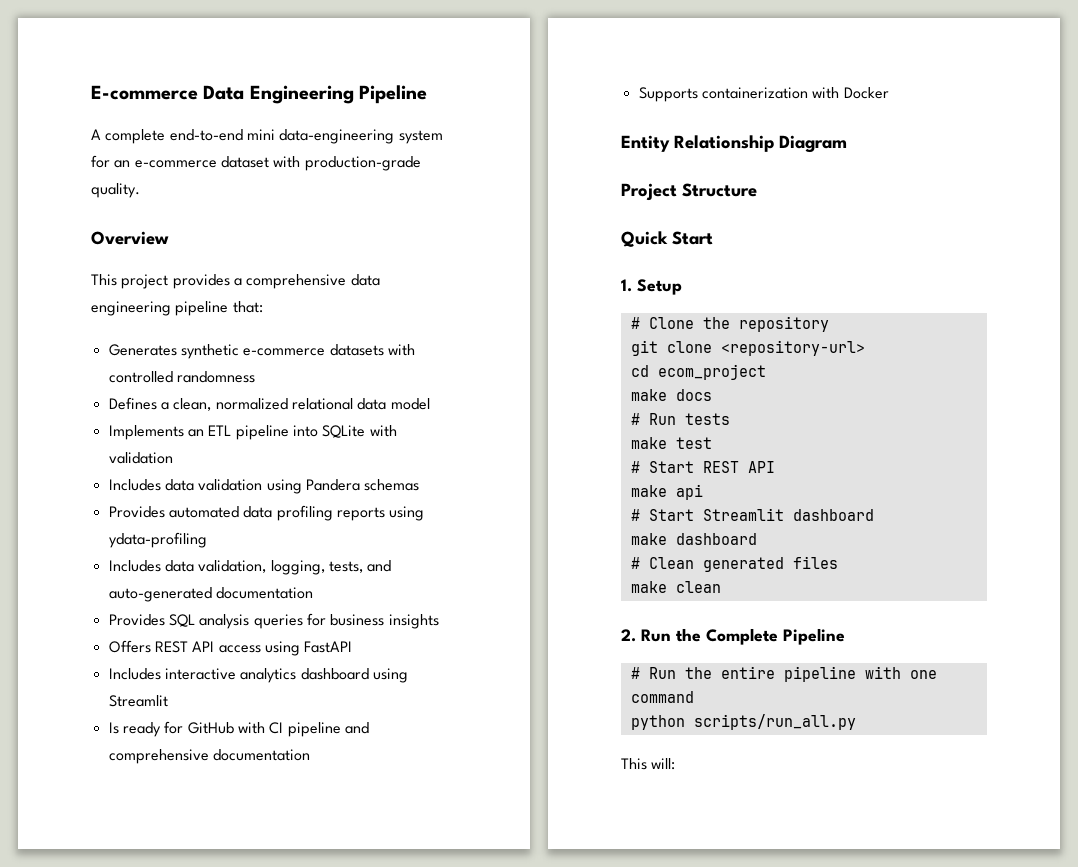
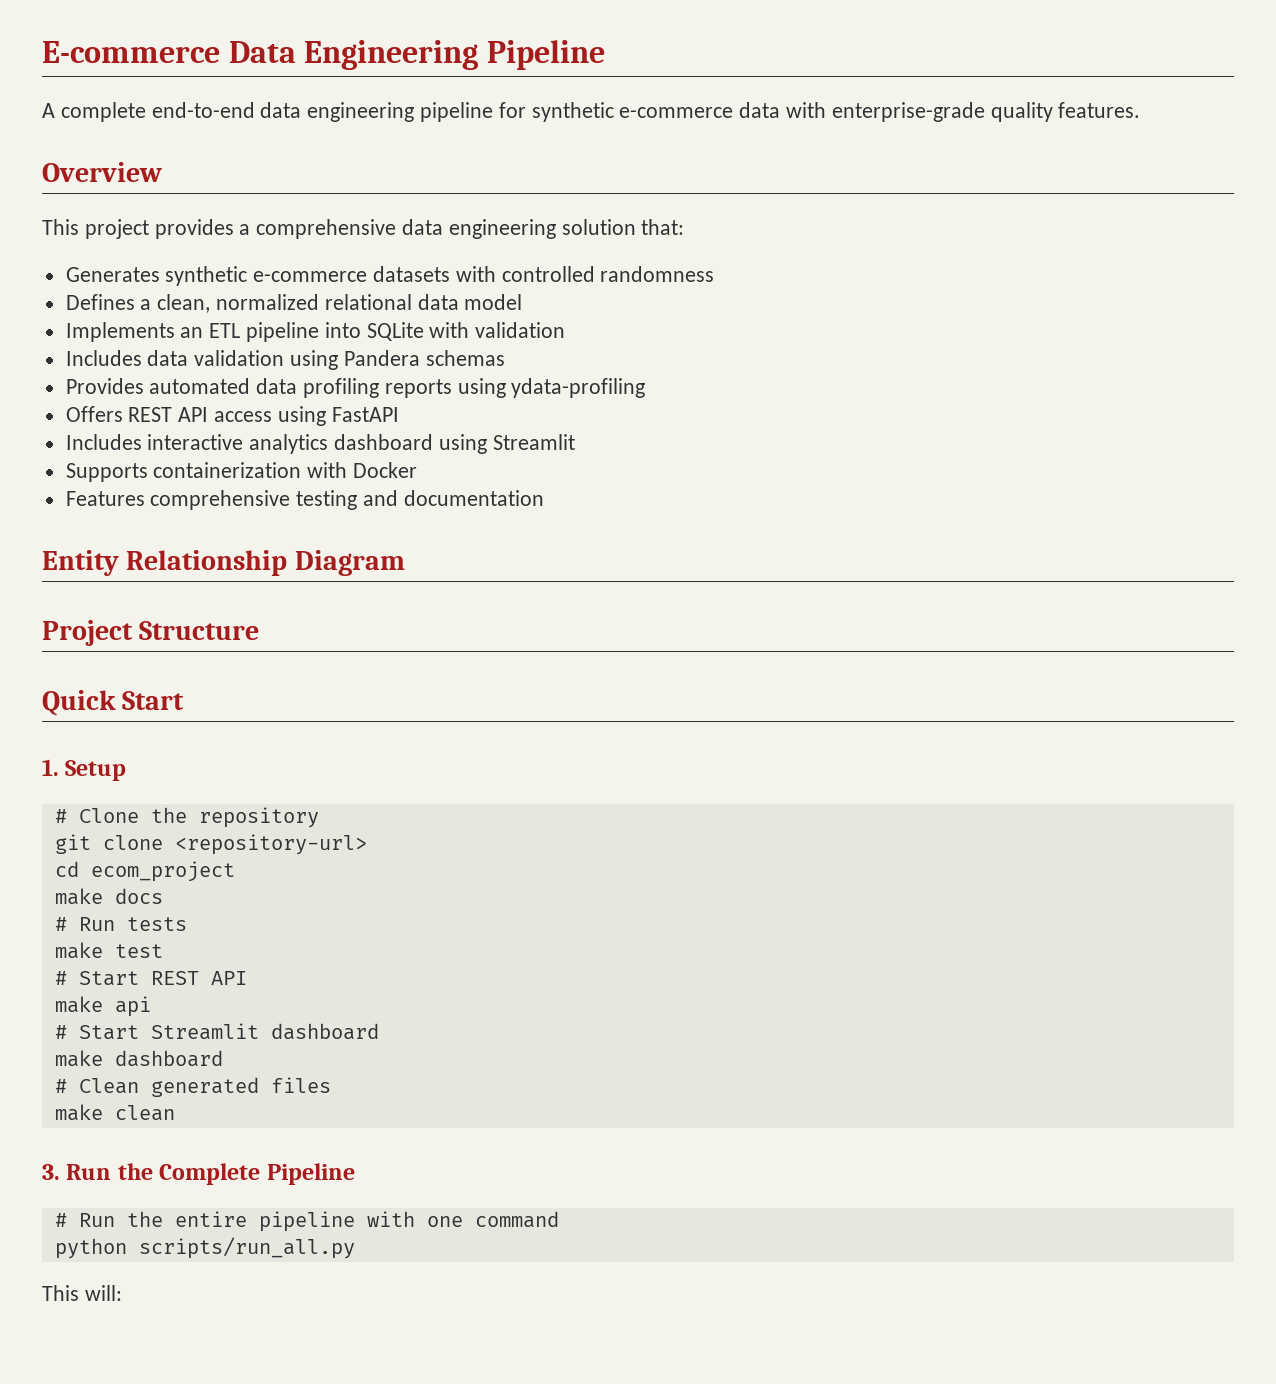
[246,129,443,144] [91,155,421,171] [91,183,140,198] mini data-engineering system for an e-commerce dataset with production-grade quality. -> [260,102,1141,122] data engineering pipeline for synthetic e-commerce data with enterprise-grade quality features.
[175,301,229,316] pipeline -> [561,219,636,235] solution
[108,560,392,575] [108,587,313,602] [108,613,439,629] // Includes data validation, logging, tests, and auto-generated documentation // Provides SQL analysis queries for business insights -> (646, 388) none
[108,721,369,737] [108,749,310,764] // Is ready for GitHub with CI pipeline and comprehensive documentation -> (575, 442) none
(889, 93) none -> [65,490,544,510] // Features comprehensive testing and documentation
[621,629,636,642] 2. -> [42,1164,60,1180] 3.

